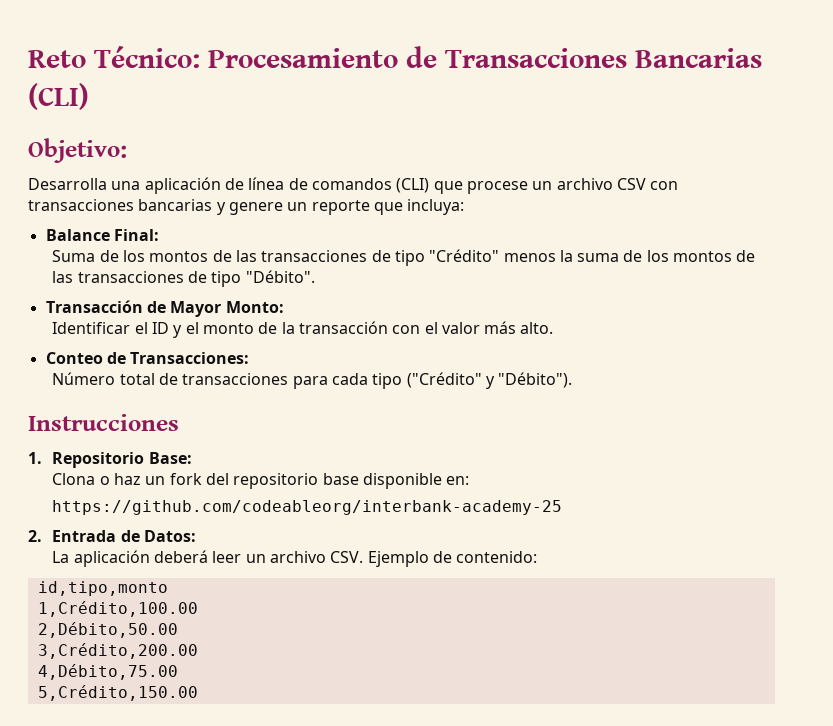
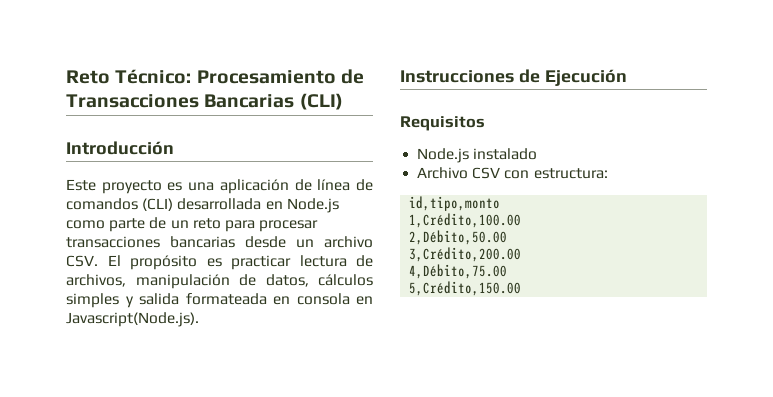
[28,138,127,163] [28,178,107,190] Objetivo: // Desarrolla -> [66,141,174,155] [66,179,183,194] Introducción // Este proyecto es
[433,178,679,194] [28,199,465,215] [45,229,159,241] [52,249,756,266] [52,270,315,287] [45,300,284,317] [52,321,554,338] [45,352,250,364] [52,372,573,389] [28,414,179,431] [28,452,192,468] [52,473,470,489] [52,500,563,515] [28,530,196,542] [52,550,538,567] que procese un archivo CSV con transacciones bancarias y genere un reporte que incluya: // Balance Final: // Suma de los montos de las transacciones de tipo "Crédito" menos la suma de los montos de las transacciones de tipo "Débito". // Transacción de Mayor Monto: // Identificar el ID y el monto de la transacción con el valor más alto. // Conteo de Transacciones: // Número total de transacciones para cada tipo ("Crédito" y "Débito"). // Instrucciones // 1. Repositorio Base: // Clona o haz un fork del repositorio base disponible en: // https://github.com/codeableorg/interbank-academy-25 // 2. Entrada de Datos: // La aplicación deberá leer un archivo CSV. Ejemplo de contenido: -> [177,198,339,213] [66,217,319,232] [66,236,373,248] [66,255,373,270] [66,274,373,289] [66,293,373,308] [66,312,199,327] [400,69,627,86] [400,116,485,131] [417,148,538,163] [417,167,608,179] desarrollada en Node.js como parte de un reto para procesar transacciones bancarias desde un archivo CSV. El propósito es practicar lectura de archivos, manipulación de datos, cálculos simples y salida formateada en consola en Javascript(Node.js). // Instrucciones de Ejecución // Requisitos // Node.js instalado // Archivo CSV con estructura:

